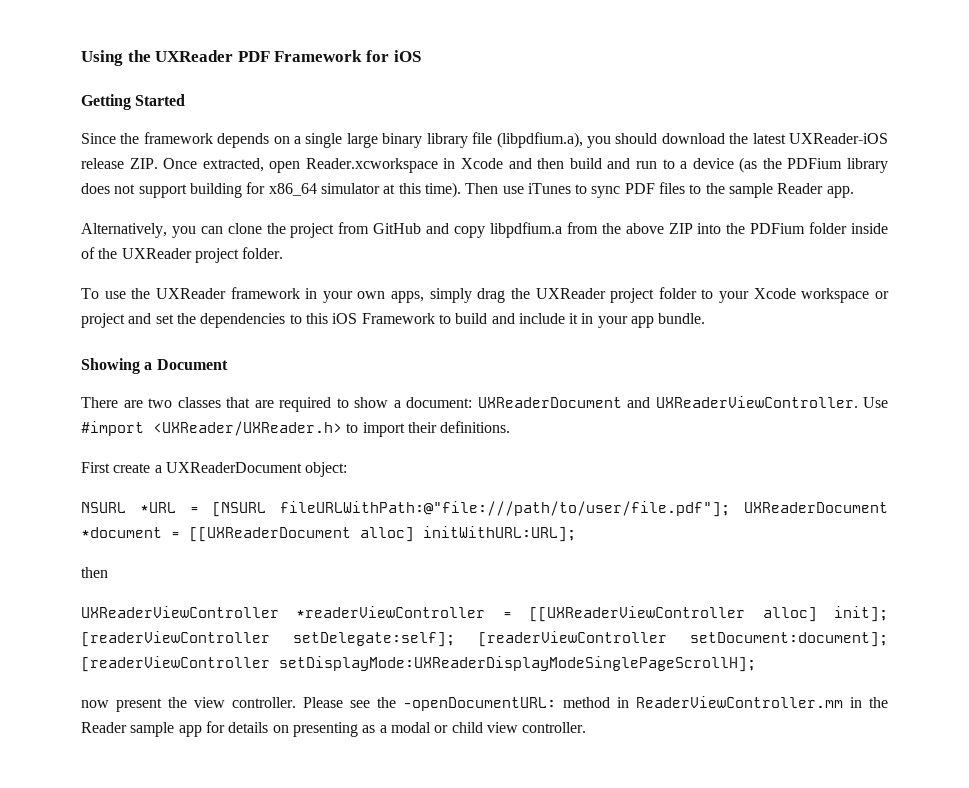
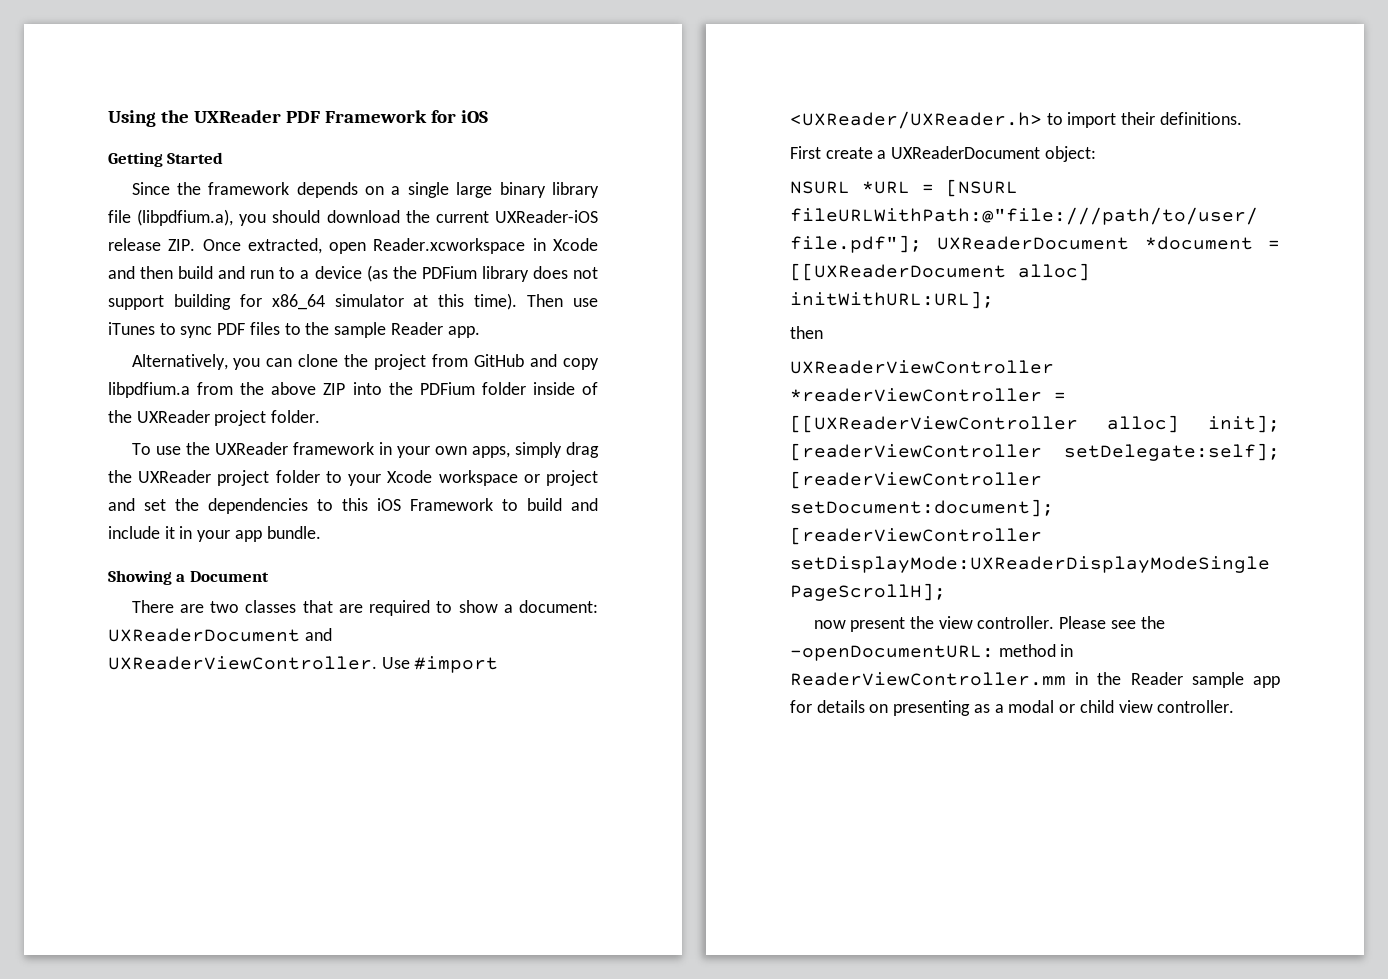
[752,133,786,144] latest -> [435,211,489,223] current

